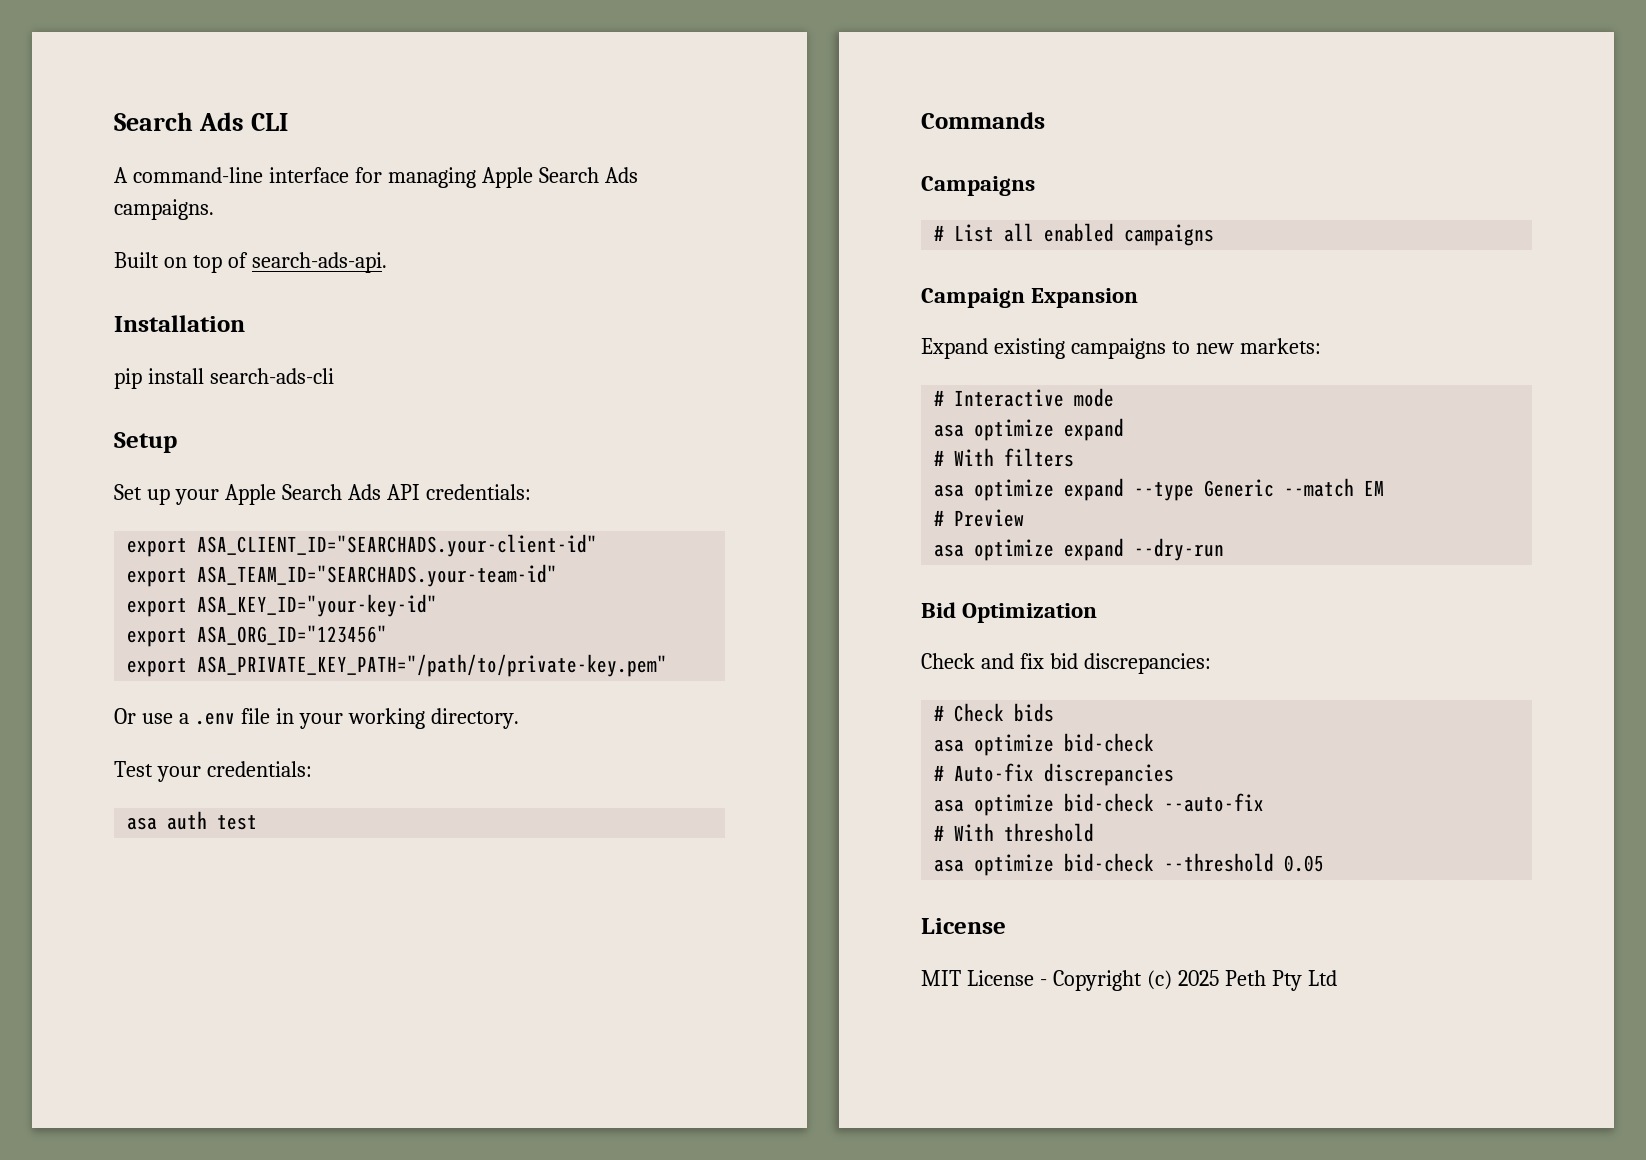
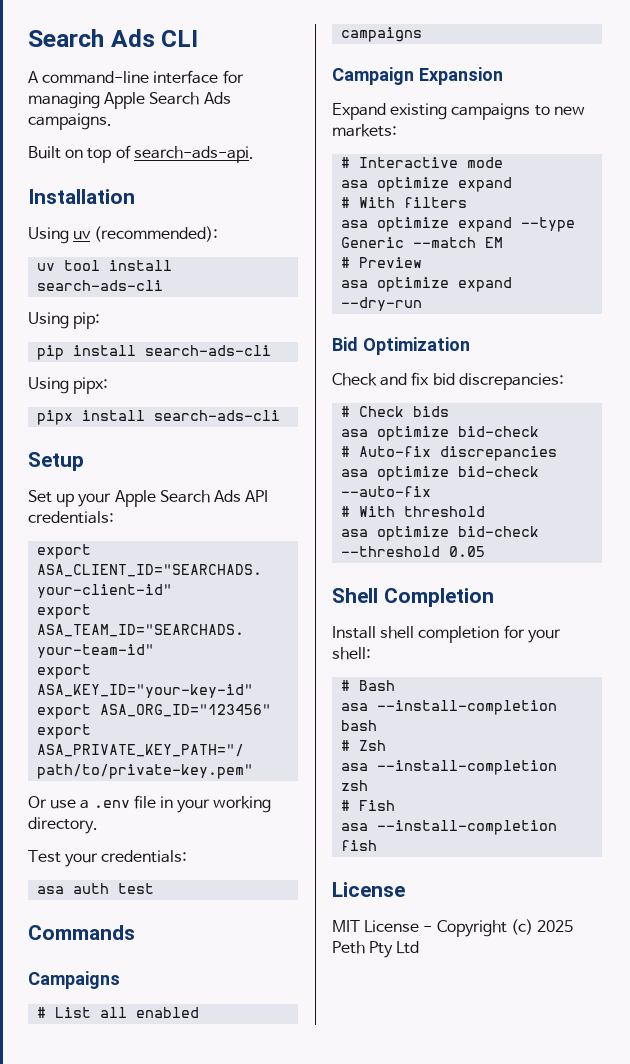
[114,368,142,389] pip -> [28,226,219,244] [37,260,173,271] [37,280,164,291] [28,312,101,329] [37,345,272,360] [28,377,109,394] [37,410,74,425] Using uv (recommended): // uv tool install search-ads-cli // Using pip: // pip install search-ads-cli // Using pipx: // pipx
(1325, 863) none -> [332,588,494,607] [332,625,561,643] [332,647,371,660] [341,680,396,691] [341,700,558,715] [341,720,378,731] [341,740,387,751] [341,760,558,775] [341,780,369,791] [341,800,396,811] [341,820,558,835] [341,840,378,851] // Shell Completion // Install shell completion for your shell: // # Bash // asa --install-completion bash // # Zsh // asa --install-completion zsh // # Fish // asa --install-completion fish

